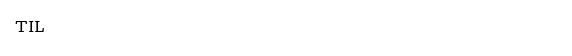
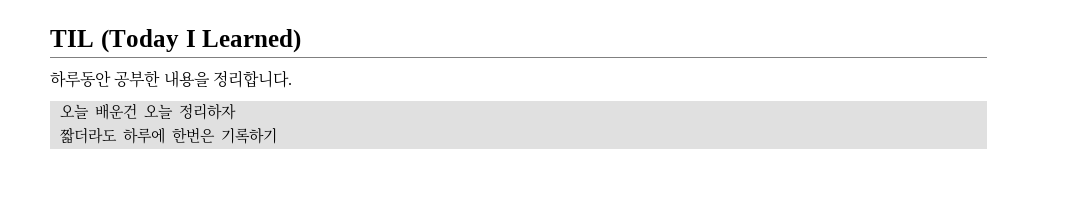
(45, 26) none -> [100,29,302,53] [50,70,292,88] [59,103,236,120] [59,127,277,144] (Today I Learned) // 하루동안 공부한 내용을 정리합니다. // 오늘 배운건 오늘 정리하자 // 짧더라도 하루에 한번은 기록하기

